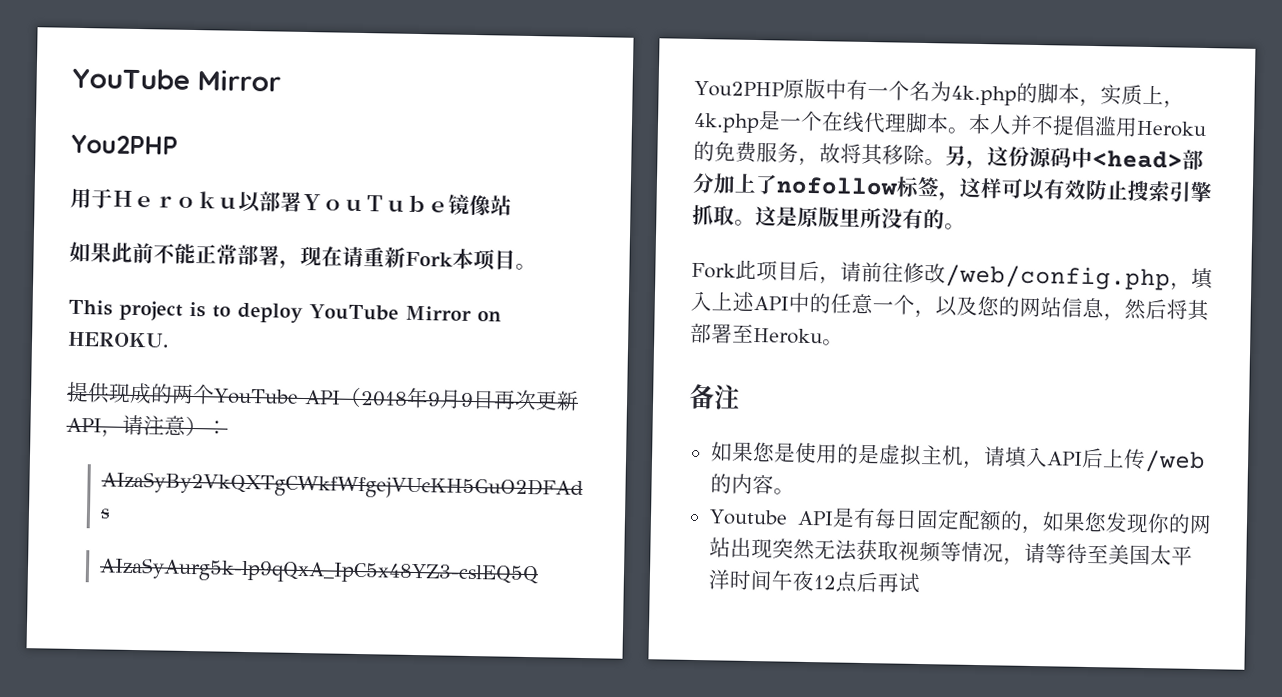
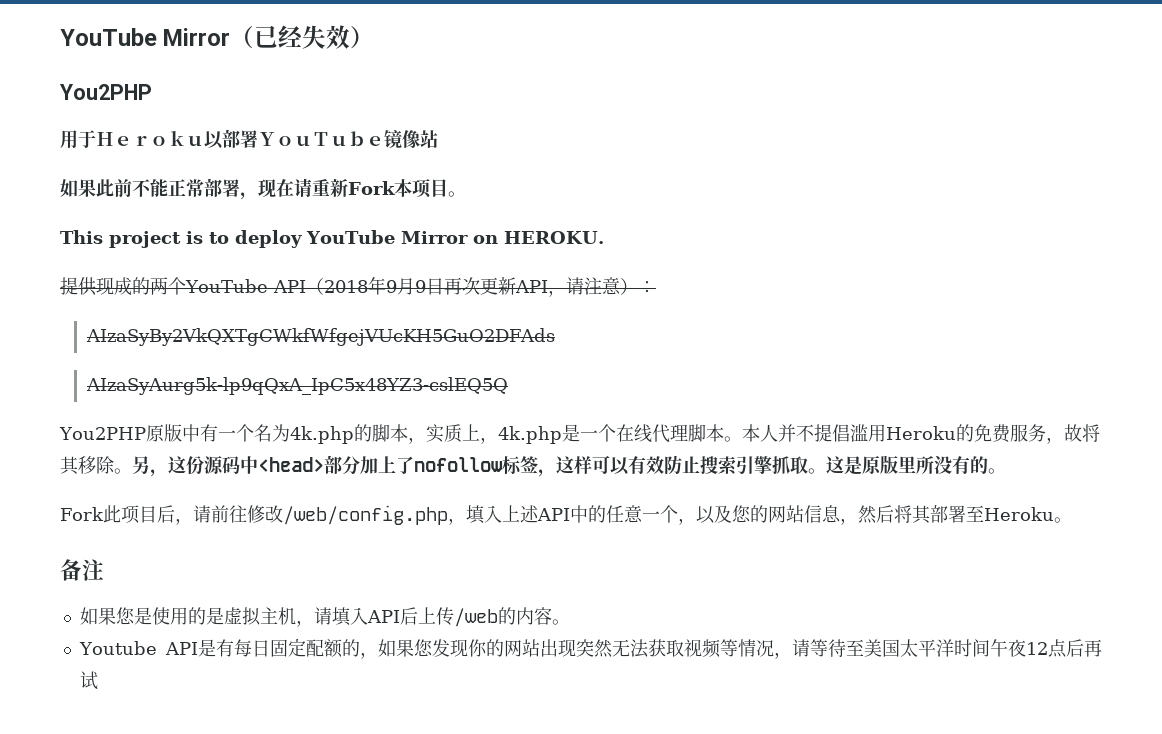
[72,67,281,92] YouTube Mirror -> [60,25,375,49] YouTube Mirror（已经失效）

